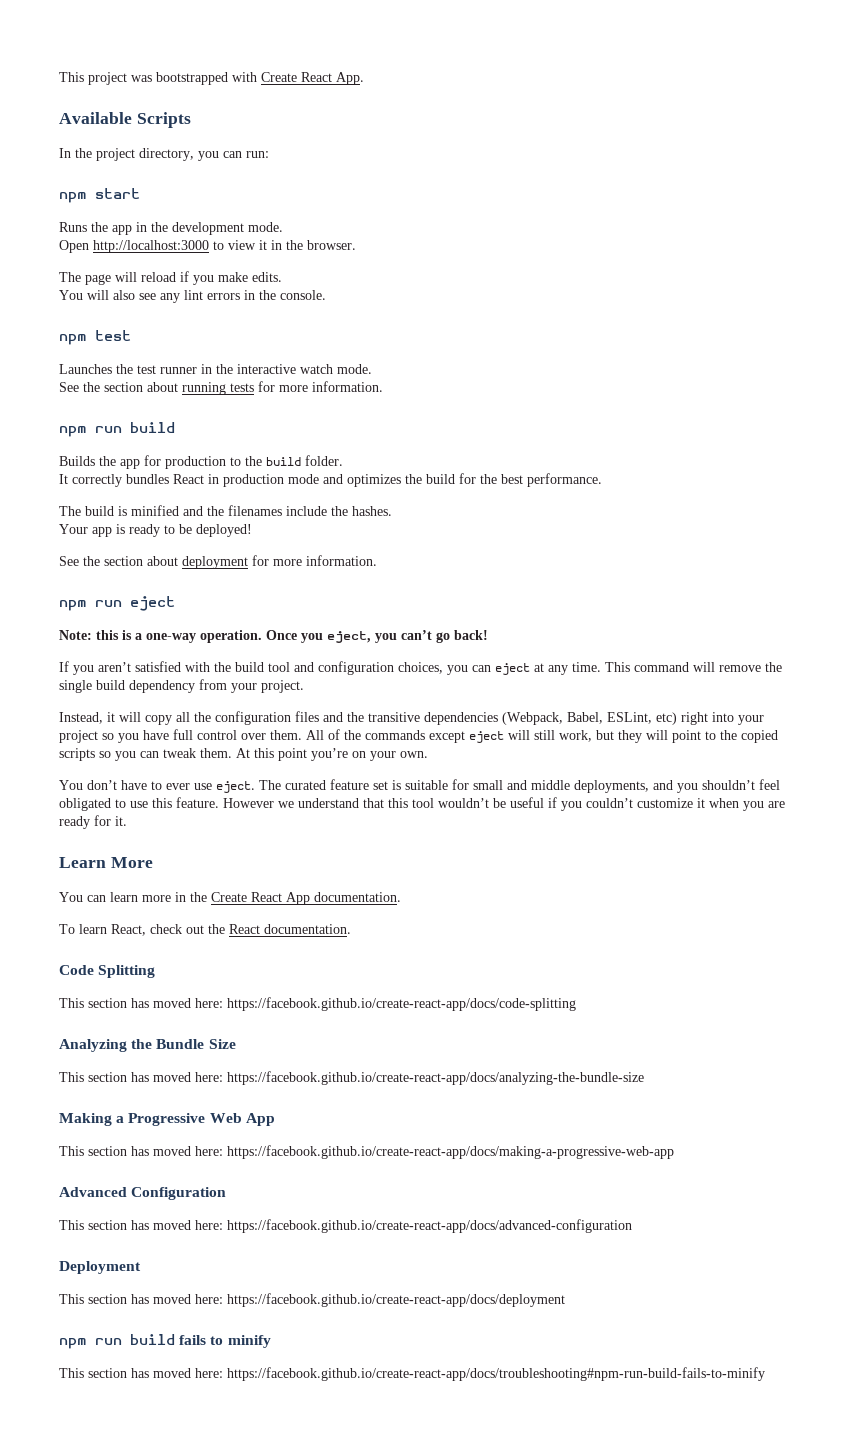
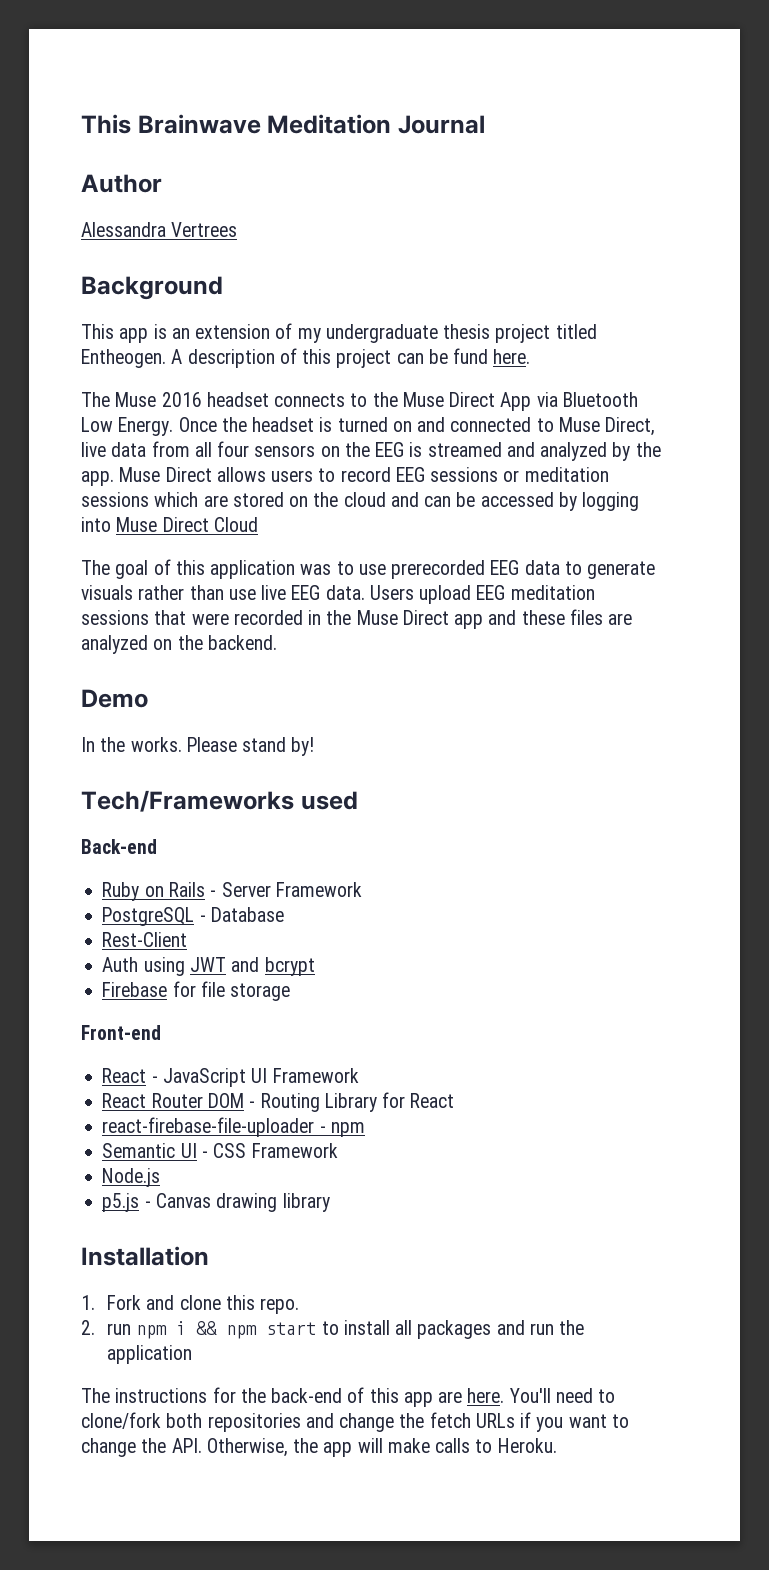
[59,72,364,85] [59,112,191,128] [59,148,269,161] [59,188,140,203] [59,222,283,235] [59,240,356,253] [59,271,282,285] [59,290,326,303] [59,330,131,345] [59,364,372,374] [59,381,383,395] [59,422,175,437] [59,455,343,469] [59,473,602,487] [59,505,392,516] [59,524,252,537] [59,555,377,569] [59,596,175,611] [59,630,488,643] [59,661,782,675] [59,679,304,693] [59,711,764,725] [59,729,778,743] [59,748,428,761] [59,779,780,793] [59,797,785,811] [59,815,127,829] [59,857,153,868] [59,892,401,905] [59,924,351,936] [59,965,156,978] [59,997,576,1011] [59,1039,236,1052] [59,1071,644,1085] [59,1113,275,1126] [59,1145,674,1159] [59,1187,227,1200] [59,1219,632,1233] [59,1261,141,1274] [59,1293,565,1307] [59,1334,271,1349] [59,1367,765,1381] This project was bootstrapped with Create React App. // Available Scripts // In the project directory, you can run: // npm start // Runs the app in the development mode. // Open http://localhost:3000 to view it in the browser. // The page will reload if you make edits. // You will also see any lint errors in the console. // npm test // Launches the test runner in the interactive watch mode. // See the section about running tests for more information. // npm run build // Builds the app for production to the build folder. // It correctly bundles React in production mode and optimizes the build for the best performance. // The build is minified and the filenames include the hashes. // Your app is ready to be deployed! // See the section about deployment for more information. // npm run eject // Note: this is a one-way operation. Once you eject, you can’t go back! // If you aren’t satisfied with the build tool and configuration choices, you can eject at any time. This command will remove the single build dependency from your project. // Instead, it will copy all the configuration files and the transitive dependencies (Webpack, Babel, ESLint, etc) right into your project so you have full control over them. All of the commands except eject will still work, but they will point to the copied scripts so you can tweak them. At this point you’re on your own. // You don’t have to ever use eject. The curated feature set is suitable for small and middle deployments, and you shouldn’t feel obligated to use this feature. However we understand that this tool wouldn’t be useful if you couldn’t customize it when you are ready for it. // Learn More // You can learn more in the Create React App documentation. // To learn React, check out the React documentation. // Code Splitting // This section has moved here: https://facebook.github.io/create-react-app/docs/code-splitting // Analyzing the Bundle Size // This section has moved here: https://facebook.github.io/create-react-app/docs/analyzing-the-bundle-size // Making a Progressive Web App // This section has moved here: https://facebook.github.io/create-react-app/docs/making-a-progressive-web-app // Advanced Configuration // This section has moved here: https://facebook.github.io/create-react-app/docs/advanced-configuration // Deployment // This section has moved here: https://facebook.github.io/create-react-app/docs/deployment // npm run build fails to minify // This section has moved here: https://facebook.github.io/create-react-app/docs/troubleshooting#npm-run-build-fails-to-minify -> [81,114,485,134] [81,174,162,193] [81,222,238,237] [81,276,223,300] [81,323,597,343] [81,348,531,368] [81,392,638,411] [81,417,656,436] [81,441,661,461] [81,467,609,486] [81,492,640,511] [81,517,258,532] [81,559,656,579] [81,585,595,604] [81,609,633,629] [81,635,277,654] [81,689,148,708] [81,737,315,756] [81,790,358,812] [81,839,157,854] [102,882,362,901] [102,907,284,926] [102,932,188,947] [102,957,315,976] [102,981,291,1001] [81,1025,161,1040] [102,1068,359,1087] [102,1092,455,1112] [102,1117,365,1137] [102,1143,338,1158] [102,1168,161,1187] [102,1193,330,1212] [81,1246,209,1266] [81,1295,300,1314] [81,1320,585,1339] [106,1345,192,1364] [81,1387,616,1407] [81,1412,629,1432] [81,1438,557,1457] This Brainwave Meditation Journal // Author // Alessandra Vertrees // Background // This app is an extension of my undergraduate thesis project titled Entheogen. A description of this project can be fund here. // The Muse 2016 headset connects to the Muse Direct App via Bluetooth Low Energy. Once the headset is turned on and connected to Muse Direct, live data from all four sensors on the EEG is streamed and analyzed by the app. Muse Direct allows users to record EEG sessions or meditation sessions which are stored on the cloud and can be accessed by logging into Muse Direct Cloud // The goal of this application was to use prerecorded EEG data to generate visuals rather than use live EEG data. Users upload EEG meditation sessions that were recorded in the Muse Direct app and these files are analyzed on the backend. // Demo // In the works. Please stand by! // Tech/Frameworks used // Back-end // Ruby on Rails - Server Framework // PostgreSQL - Database // Rest-Client // Auth using JWT and bcrypt // Firebase for file storage // Front-end // React - JavaScript UI Framework // React Router DOM - Routing Library for React // react-firebase-file-uploader - npm // Semantic UI - CSS Framework // Node.js // p5.js - Canvas drawing library // Installation // 1. Fork and clone this repo. // 2. run npm i && npm start to install all packages and run the application // The instructions for the back-end of this app are here. You'll need to clone/fork both repositories and change the fetch URLs if you want to change the API. Otherwise, the app will make calls to Heroku.

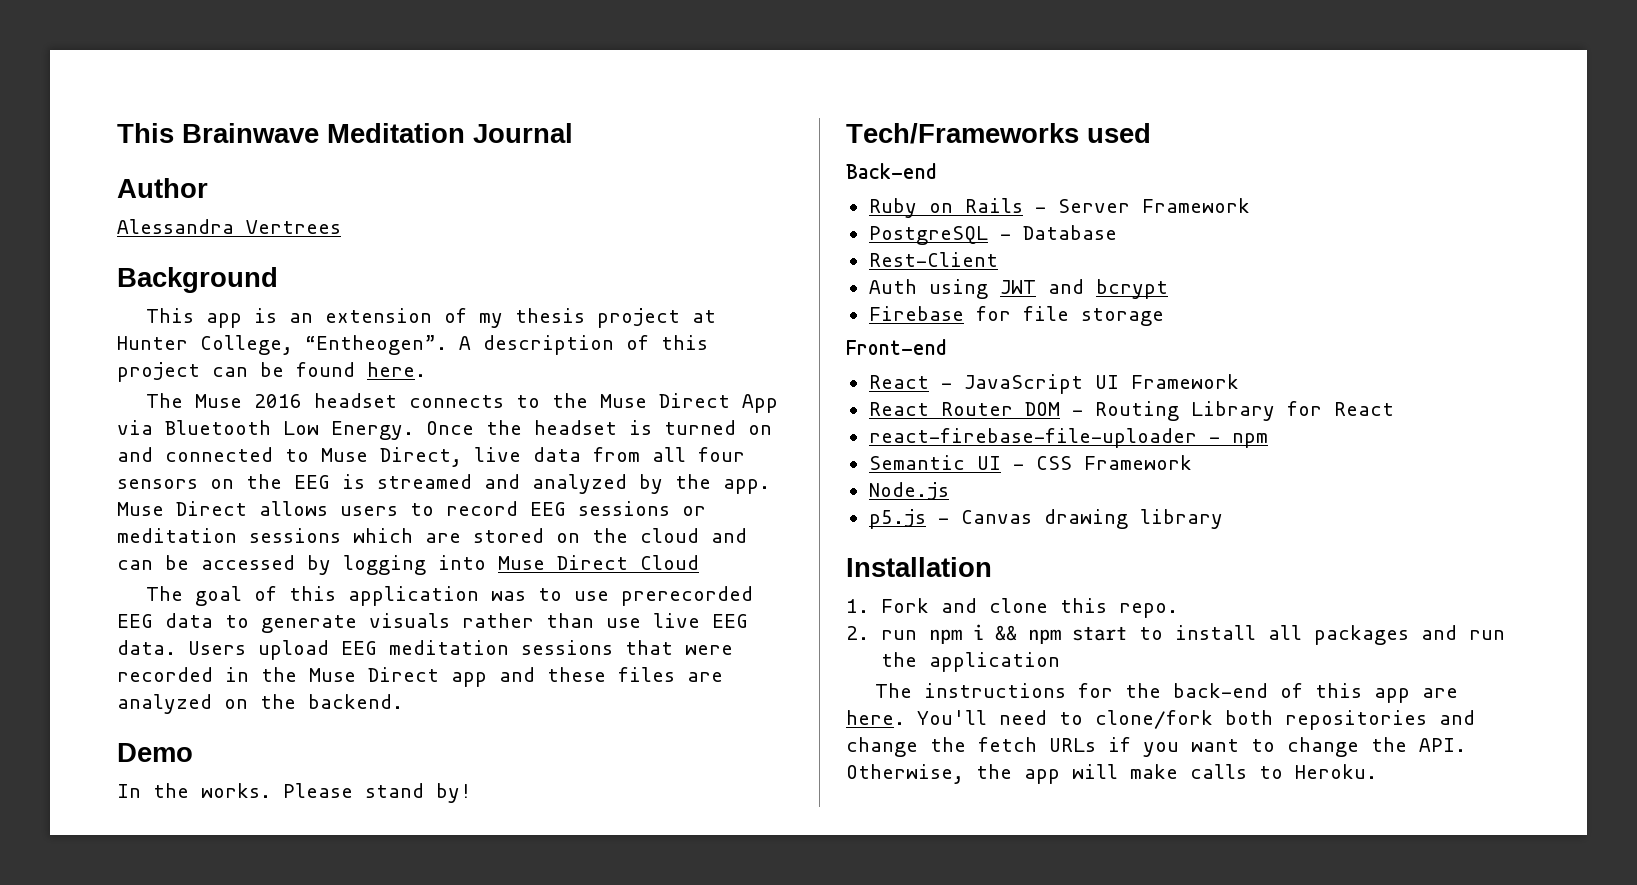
[325,324,438,343] undergraduate -> (504, 320) none
[555,324,597,339] [81,349,166,368] titled Entheogen. -> [692,310,717,323] [117,335,447,355] at Hunter College, “Entheogen”.
[453,348,489,364] fund -> [296,362,355,377] found

